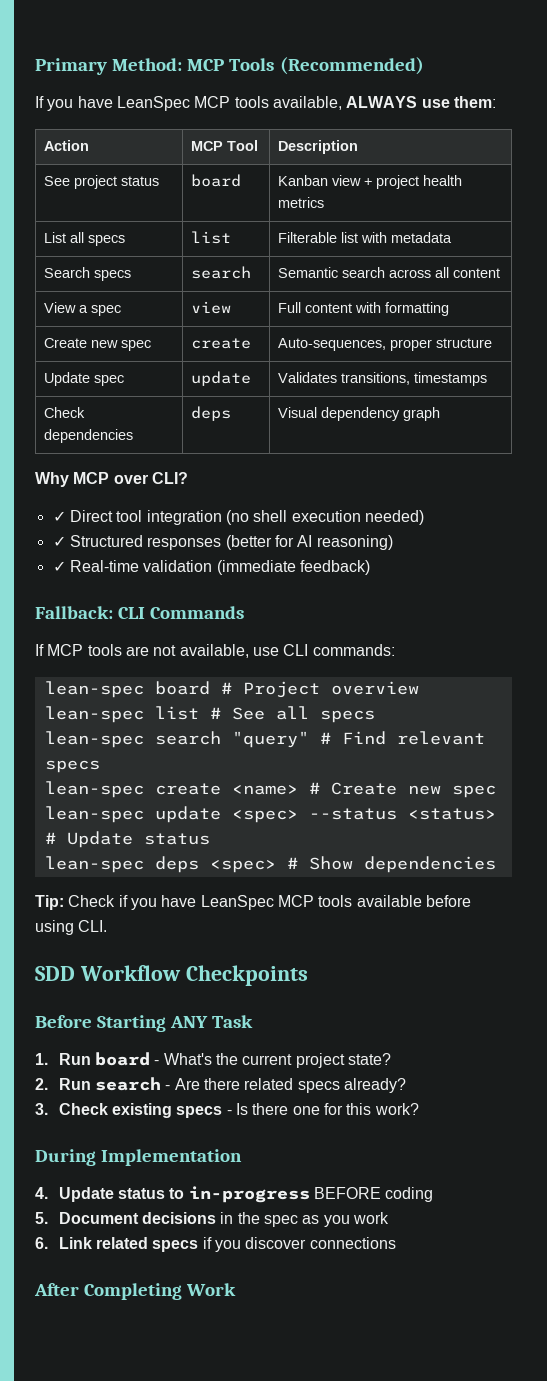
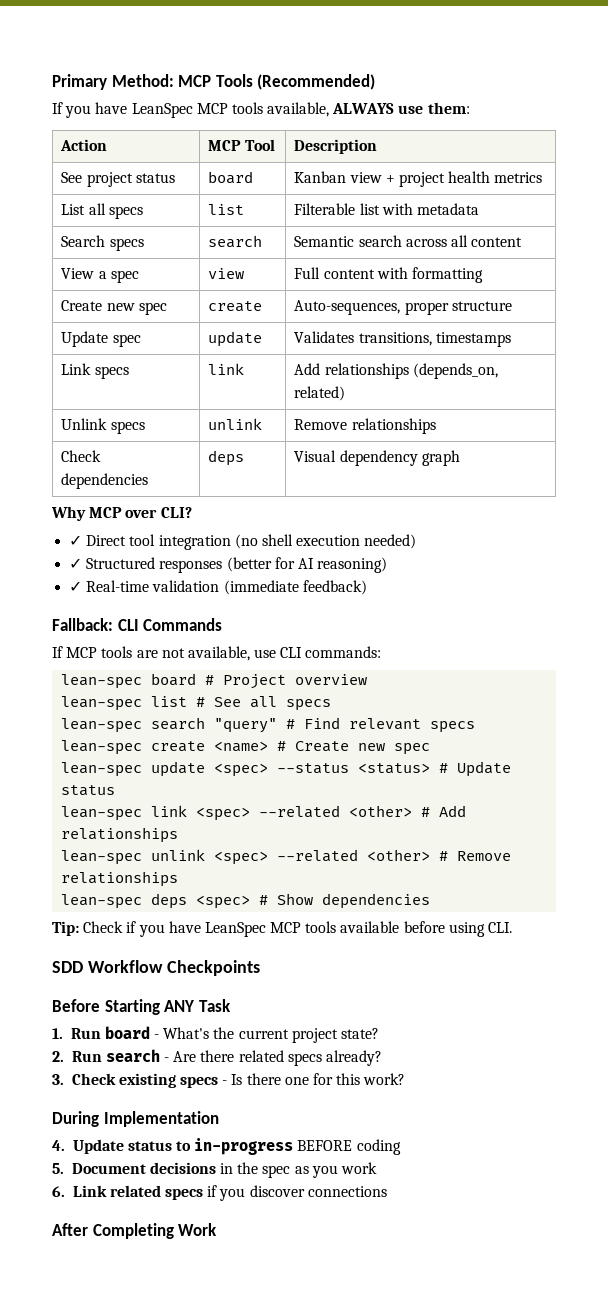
(488, 379) none -> [61,363,129,379] [208,363,245,375] [294,363,498,379] [294,386,346,401] [61,418,145,434] [208,418,263,430] [294,418,436,434] // Link specs | link | Add relationships (depends_on, related) // Unlink specs | unlink | Remove relationships
(210, 839) none -> [61,805,467,821] [61,827,179,843] [61,849,512,865] [61,871,179,887] // lean-spec link <spec> --related <other> # Add relationships // lean-spec unlink <spec> --related <other> # Remove relationships

